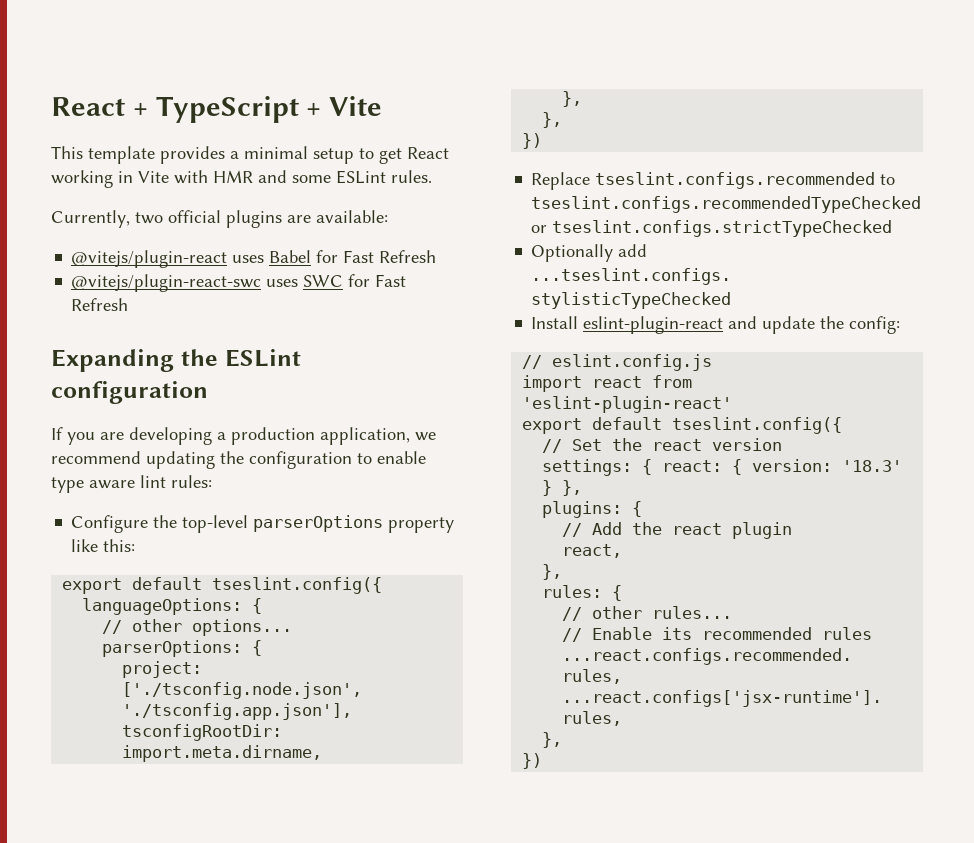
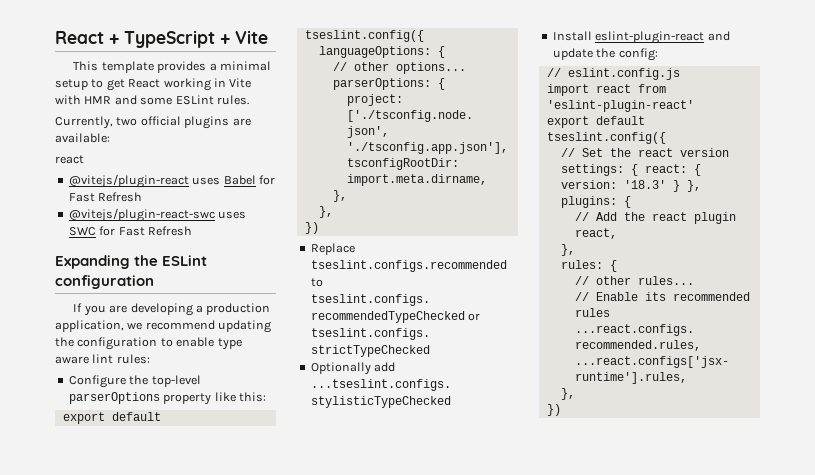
(388, 216) none -> [55,155,84,164] // react

